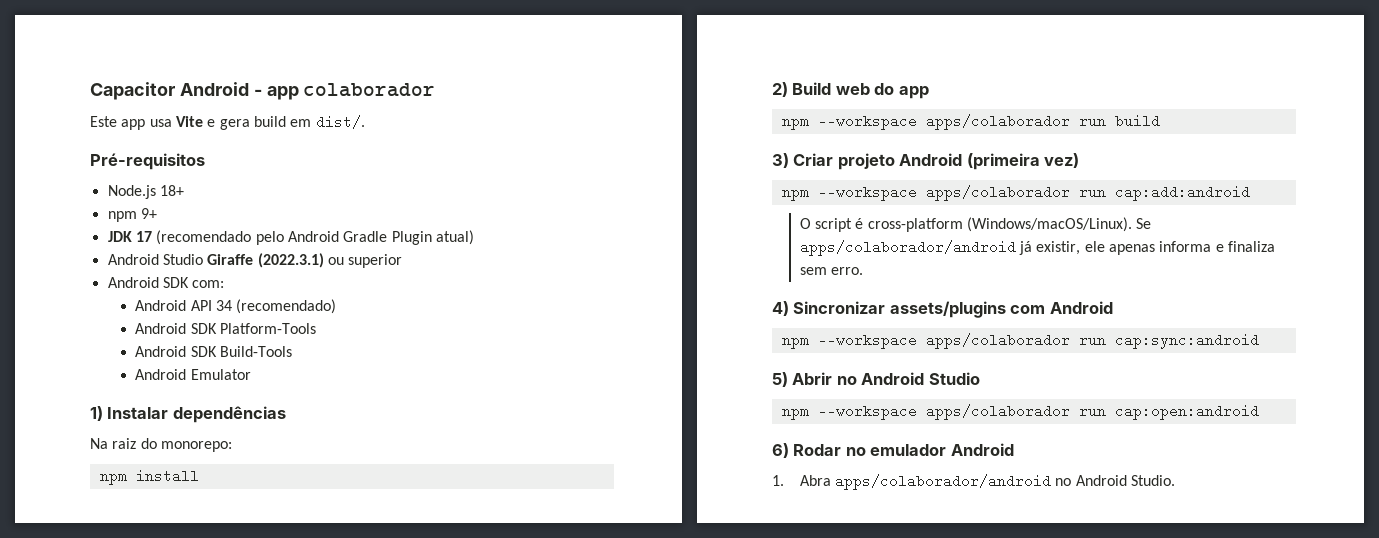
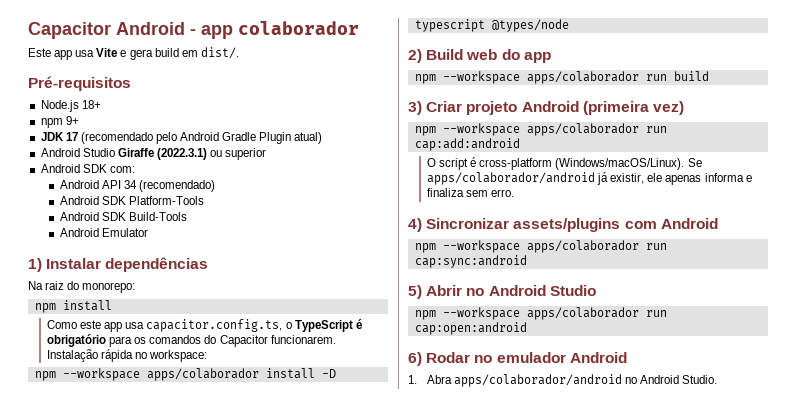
(199, 476) none -> [47,319,362,332] [47,334,336,347] [47,349,208,362] [34,368,336,381] [414,19,569,32] // Como este app usa capacitor.config.ts, o TypeScript é obrigatório para os comandos do Capacitor funcionarem. Instalação rápida no workspace: // npm --workspace apps/colaborador install -D typescript @types/node

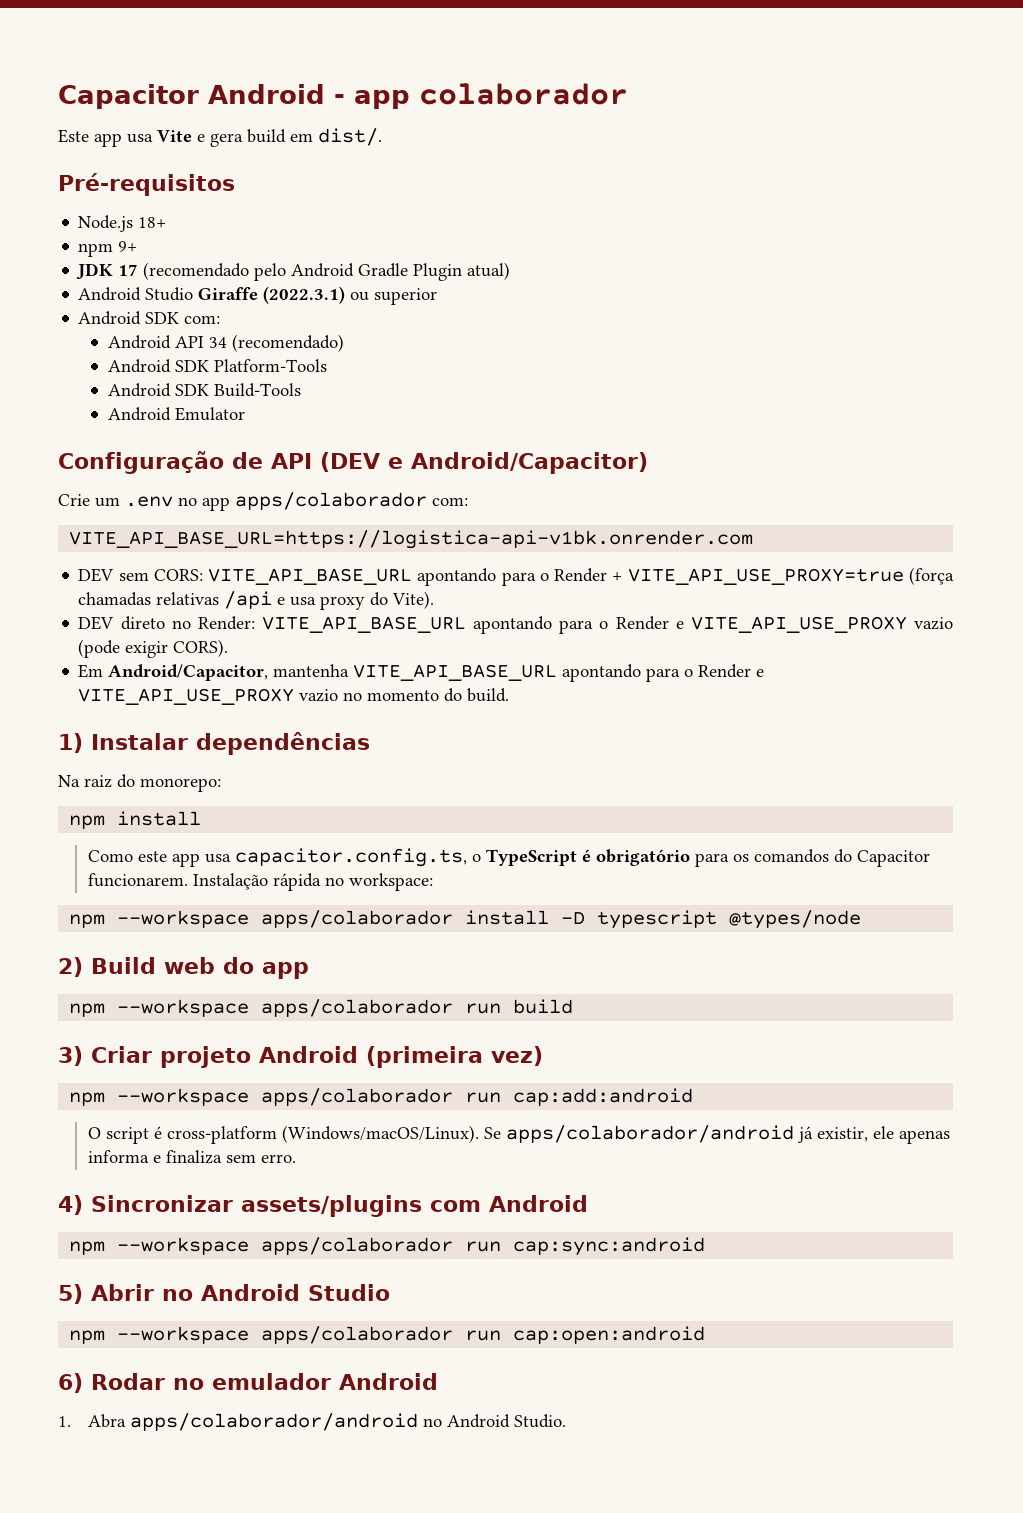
(148, 232) none -> [58,451,648,474] [58,492,468,511] [69,530,754,549] [78,567,954,586] [78,591,435,610] [78,616,953,634] [78,639,229,658] [78,664,765,682] [78,688,510,705] // Configuração de API (DEV e Android/Capacitor) // Crie um .env no app apps/colaborador com: // VITE_API_BASE_URL=https://logistica-api-v1bk.onrender.com // DEV sem CORS: VITE_API_BASE_URL apontando para o Render + VITE_API_USE_PROXY=true (força chamadas relativas /api e usa proxy do Vite). // DEV direto no Render: VITE_API_BASE_URL apontando para o Render e VITE_API_USE_PROXY vazio (pode exigir CORS). // Em Android/Capacitor, mantenha VITE_API_BASE_URL apontando para o Render e VITE_API_USE_PROXY vazio no momento do build.

